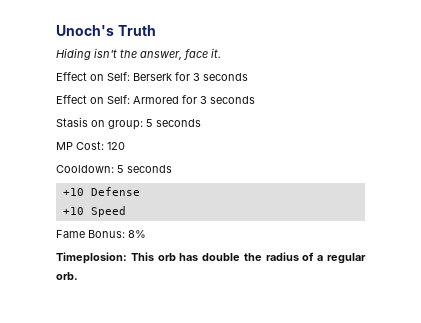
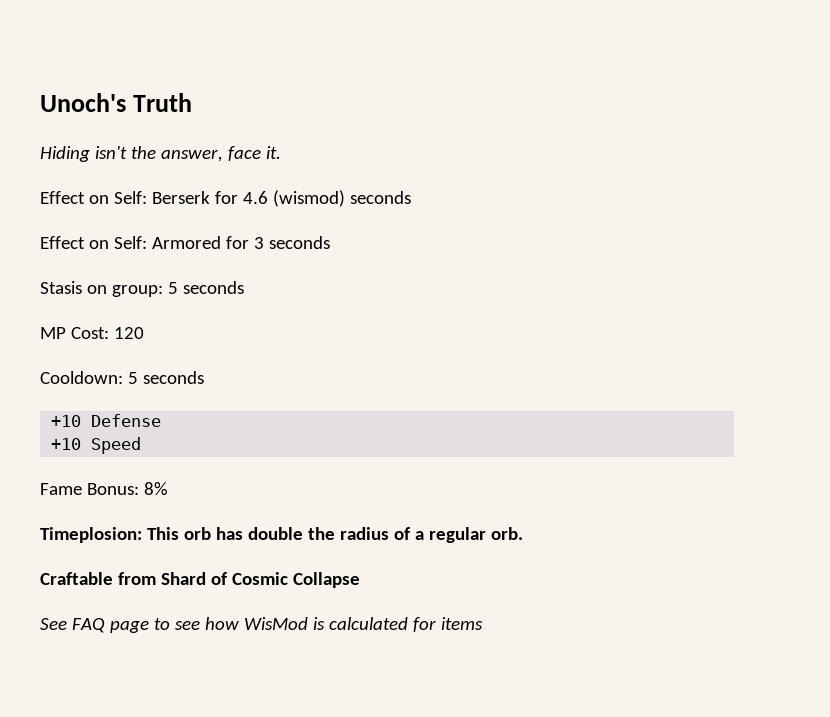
[193,73,200,81] 3 -> [242,190,345,207] 4.6 (wismod)
(78, 276) none -> [40,572,360,588] [40,617,483,633] // Craftable from Shard of Cosmic Collapse // See FAQ page to see how WisMod is calculated for items

